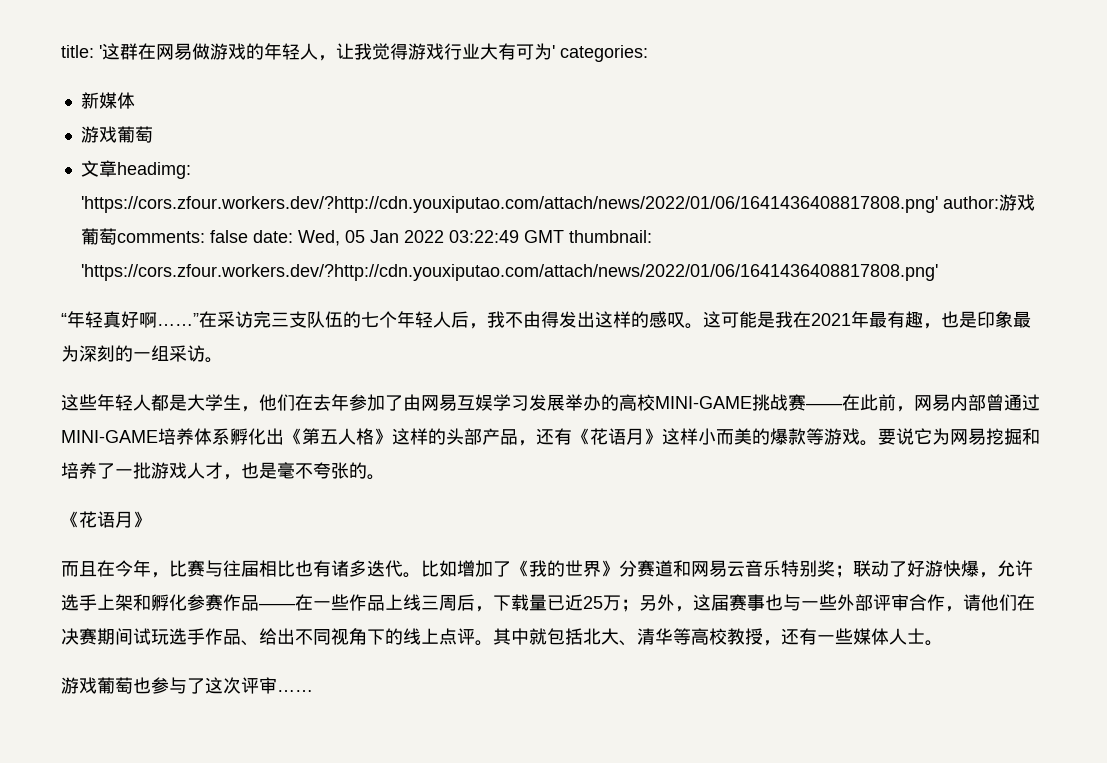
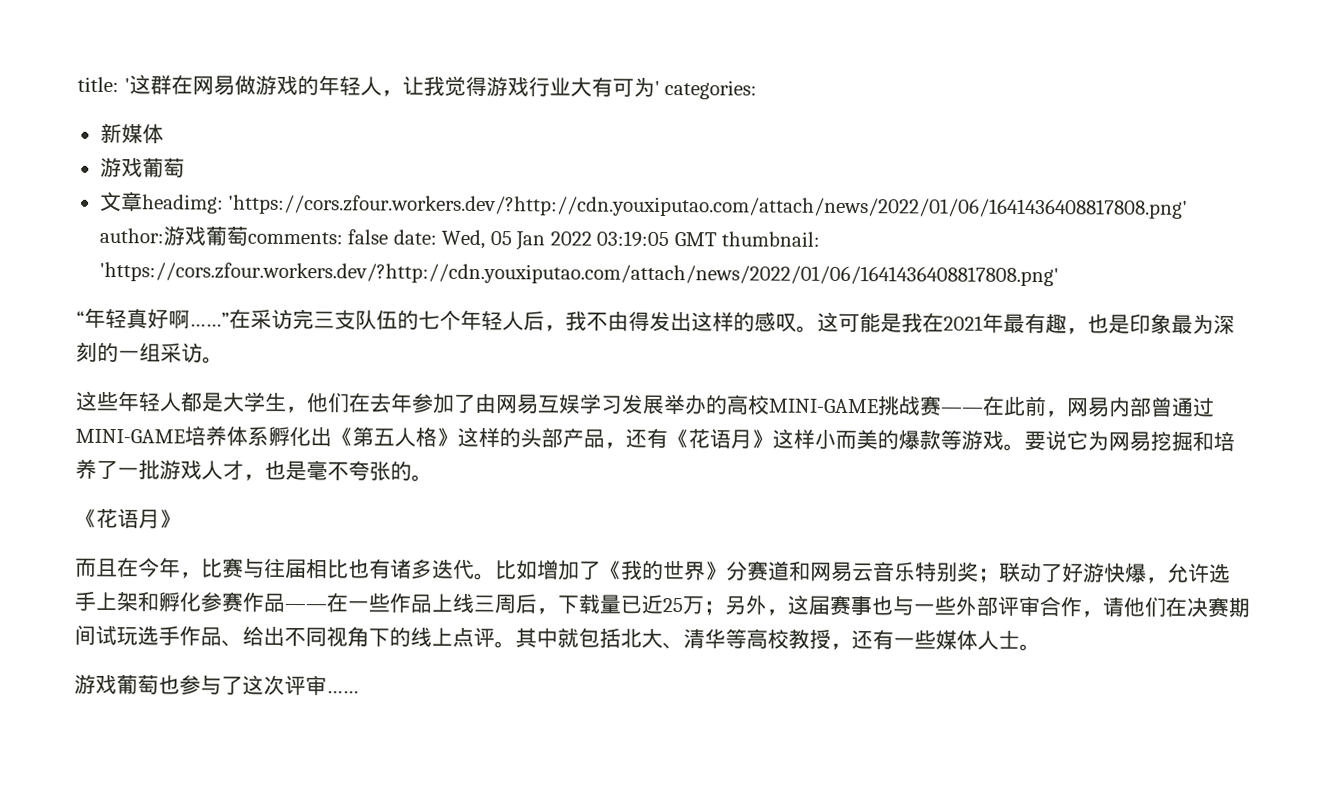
[448,230,519,243] 03:22:49 -> [596,230,670,248] 03:19:05

